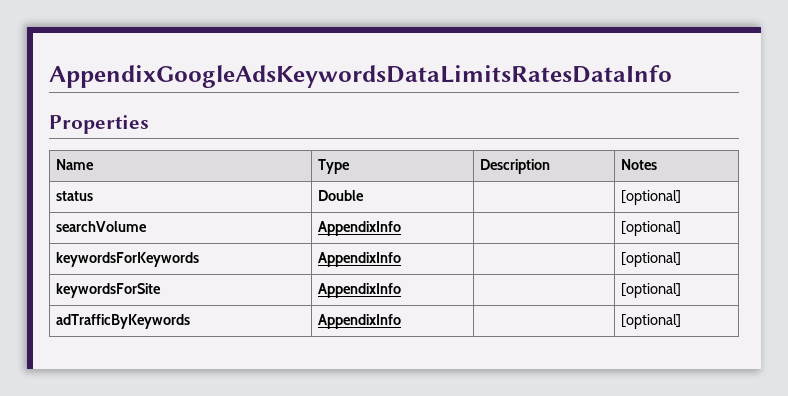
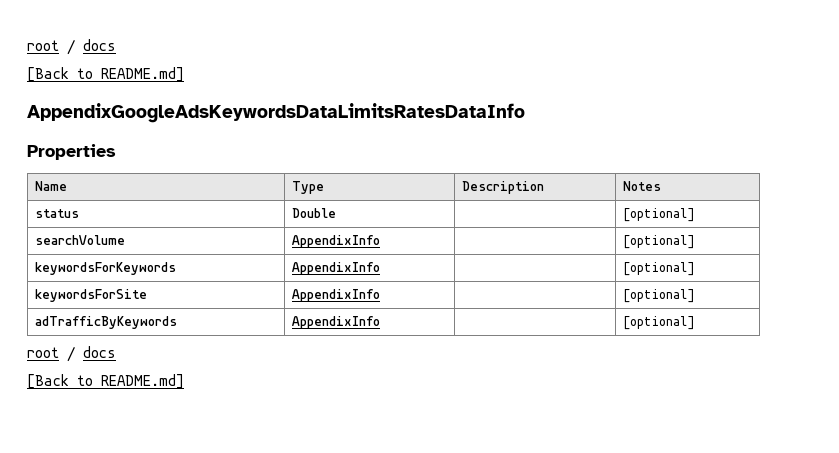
(49, 76) none -> [27,39,116,55] [27,67,184,82] root / docs // [Back to README.md] //
(681, 321) none -> [27,346,116,362] [27,374,184,389] // root / docs // [Back to README.md]

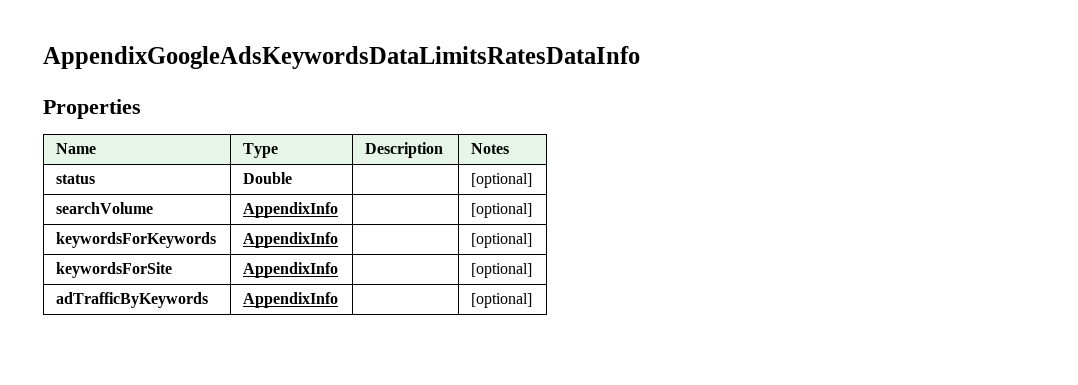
[27,39,116,55] [27,67,184,82] root / docs // [Back to README.md] // -> (43, 57) none
[27,346,116,362] [27,374,184,389] // root / docs // [Back to README.md] -> (533, 300) none

